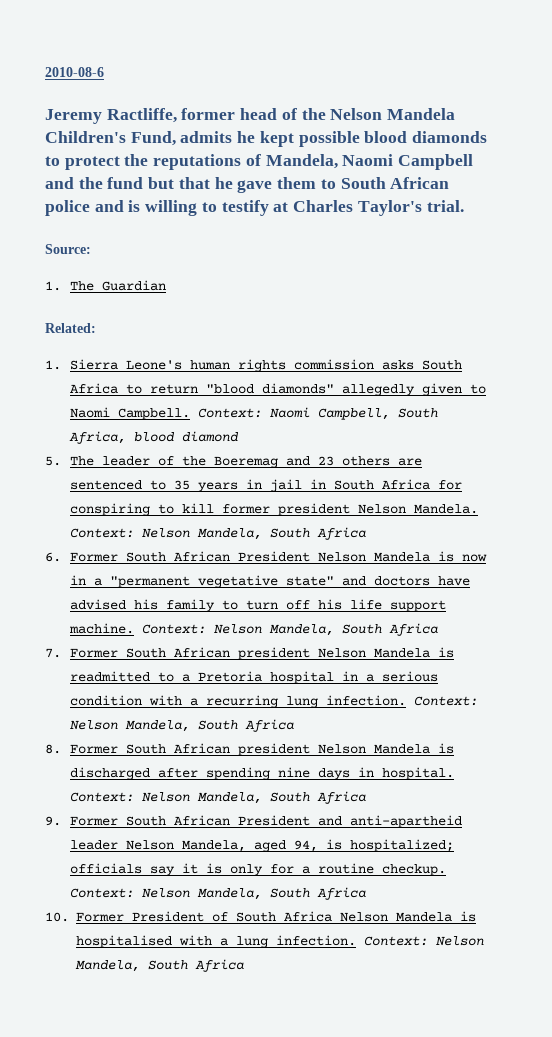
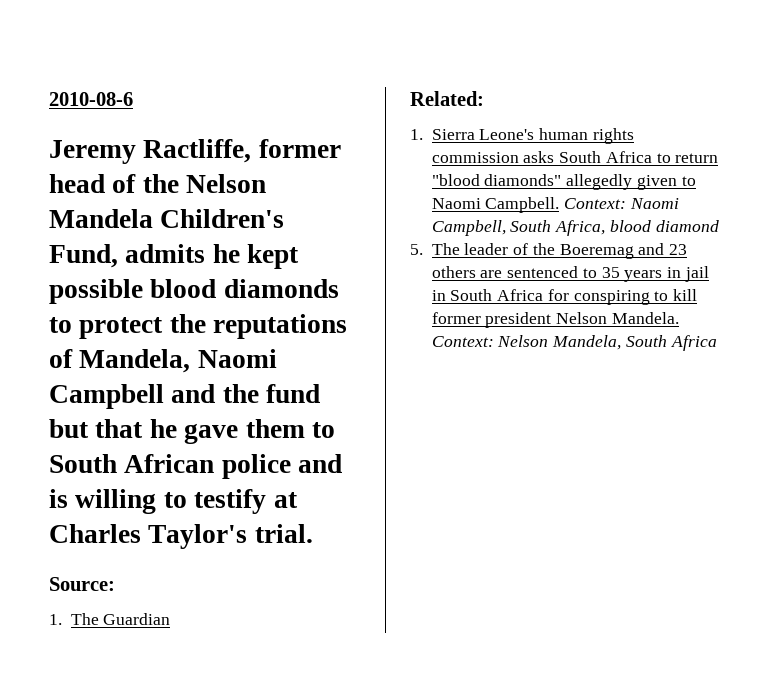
[45,551,488,562] [70,575,471,588] [70,599,447,612] [69,623,439,636] [45,647,455,660] [70,671,439,684] [70,695,479,708] [70,719,295,732] [45,743,455,756] [70,767,455,780] [70,791,367,804] [45,815,463,828] [70,839,455,852] [70,863,447,876] [70,887,367,900] [45,911,476,922] [76,935,484,948] [75,959,244,972] // 6. Former South African President Nelson Mandela is now in a "permanent vegetative state" and doctors have advised his family to turn off his life support machine. Context: Nelson Mandela, South Africa // 7. Former South African president Nelson Mandela is readmitted to a Pretoria hospital in a serious condition with a recurring lung infection. Context: Nelson Mandela, South Africa // 8. Former South African president Nelson Mandela is discharged after spending nine days in hospital. Context: Nelson Mandela, South Africa // 9. Former South African President and anti-apartheid leader Nelson Mandela, aged 94, is hospitalized; officials say it is only for a routine checkup. Context: Nelson Mandela, South Africa // 10. Former President of South Africa Nelson Mandela is hospitalised with a lung infection. Context: Nelson Mandela, South Africa -> (717, 343) none

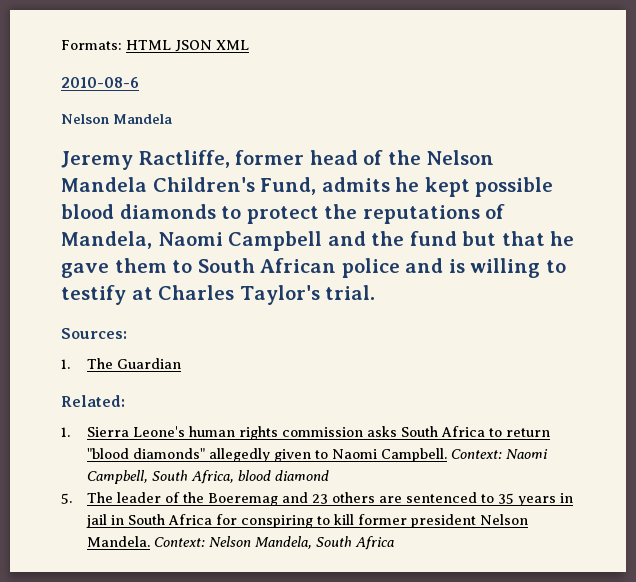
(49, 99) none -> [61,40,249,52] Formats: HTML JSON XML //
(133, 99) none -> [61,114,172,124] // Nelson Mandela
[49,577,115,591] Source: -> [61,328,127,339] Sources:

